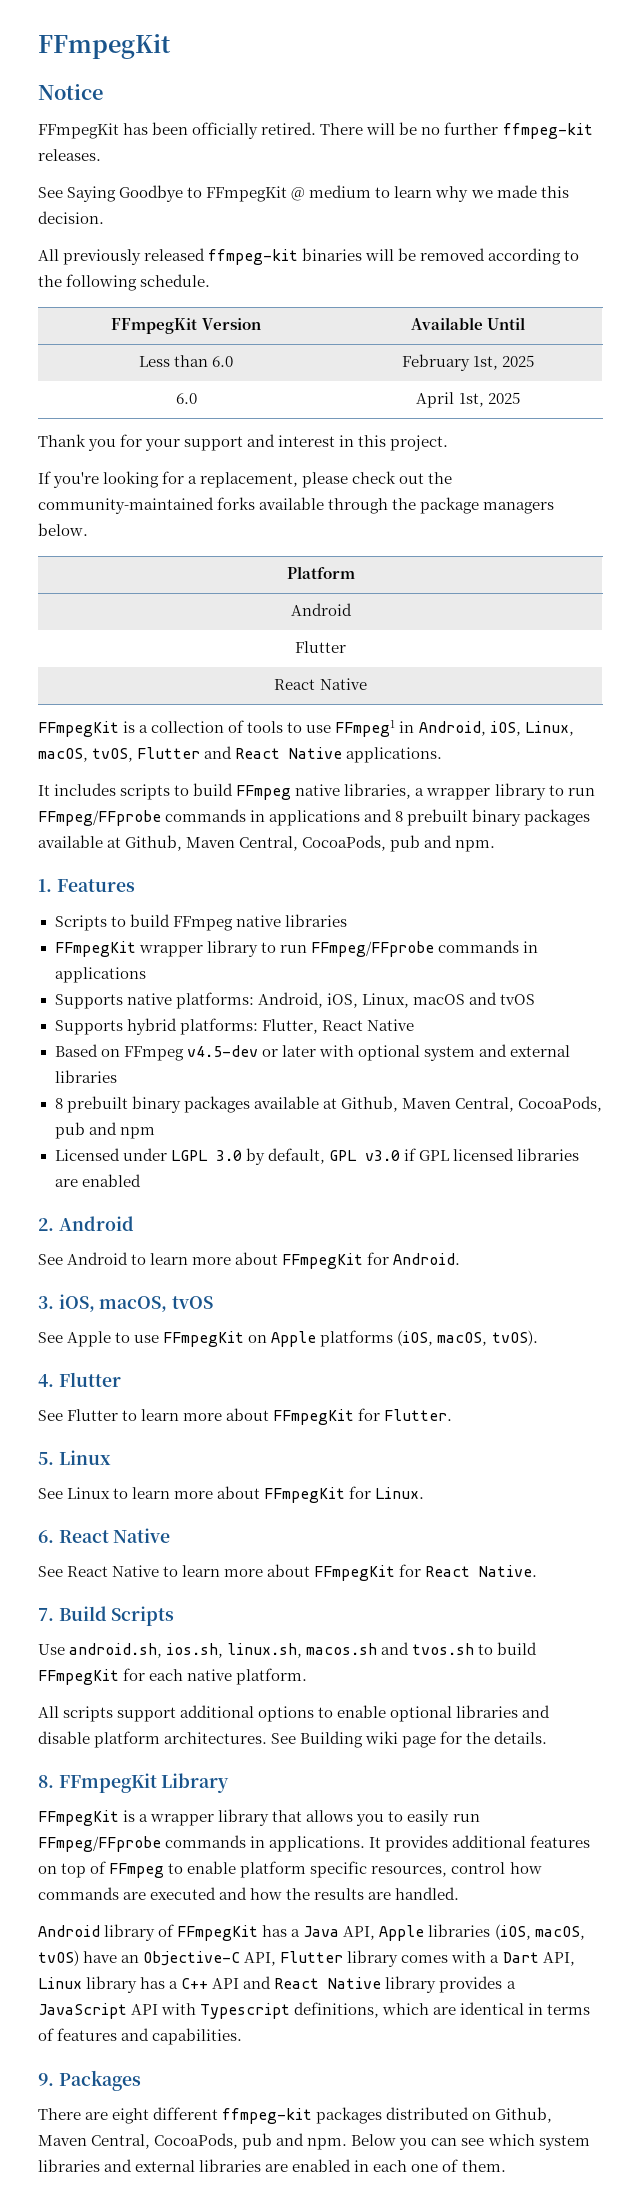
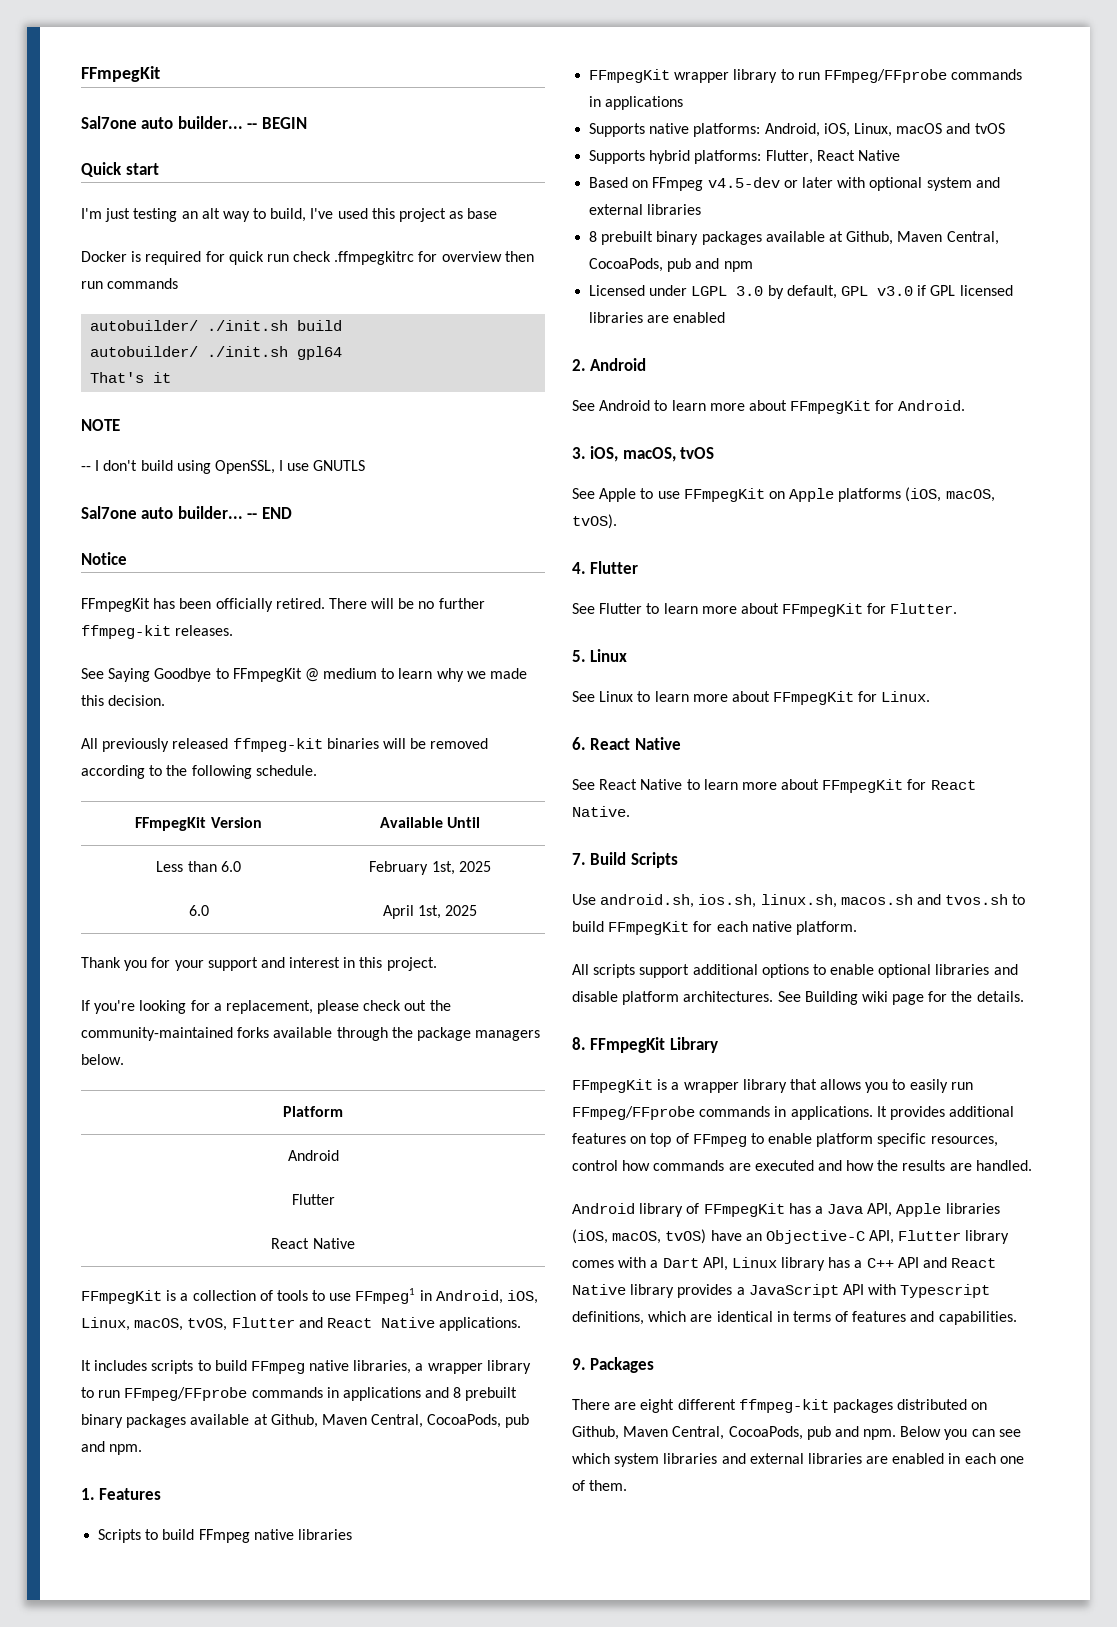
[38,34,171,59] FFmpegKit -> [81,66,160,82] [81,116,307,129] [81,162,159,177] [81,208,498,222] [81,251,534,265] [81,278,179,289] [90,320,343,331] [90,346,343,360] [90,372,172,383] [81,419,120,431] [81,460,366,474] [81,506,292,519] FFmpegKit // Sal7one auto builder... -- BEGIN // Quick start // I'm just testing an alt way to build, I've used this project as base // Docker is required for quick run check .ffmpegkitrc for overview then run commands // autobuilder/ ./init.sh build // autobuilder/ ./init.sh gpl64 // That's it // NOTE // -- I don't build using OpenSSL, I use GNUTLS // Sal7one auto builder... -- END

